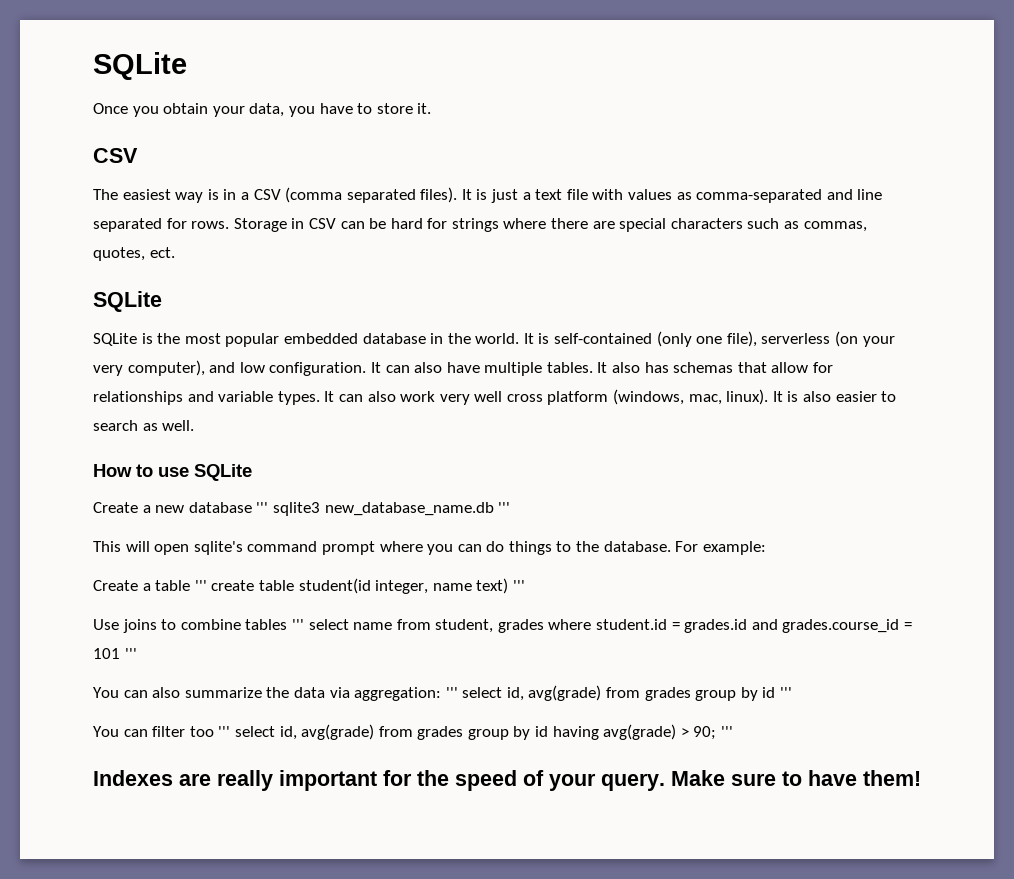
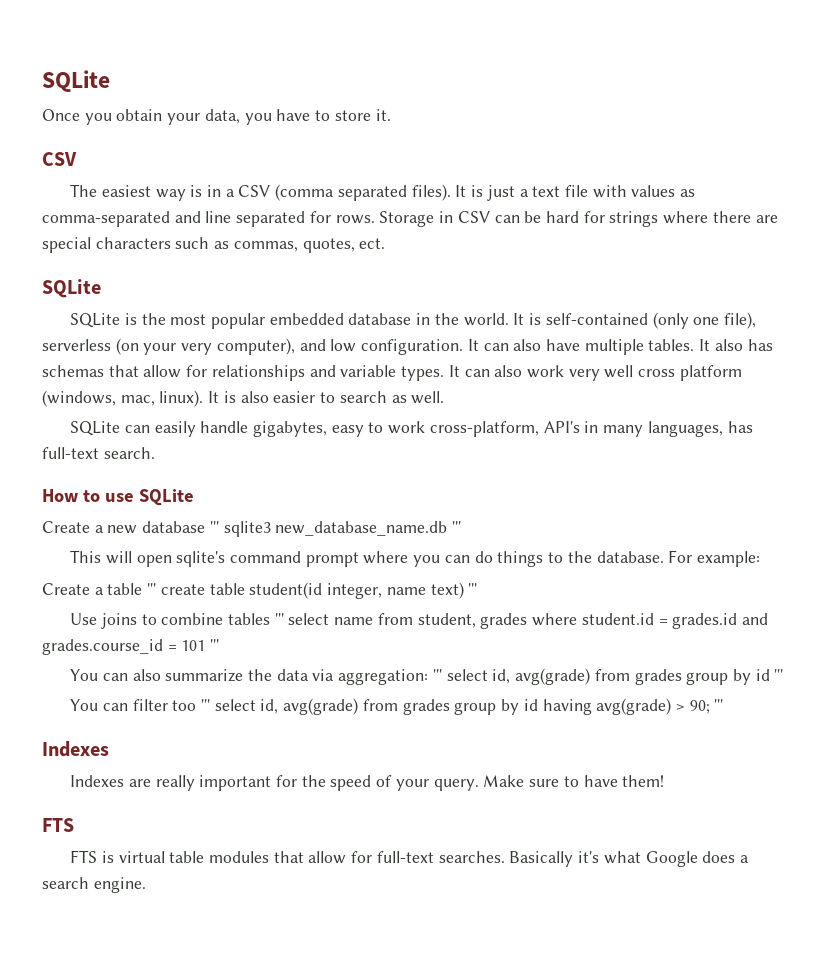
(195, 425) none -> [70,421,753,437] [42,447,155,459] // SQLite can easily handle gigabytes, easy to work cross-platform, API's in many languages, has full-text search.
(173, 778) none -> [70,775,125,787] // Indexes
(921, 778) none -> [42,818,74,832] [70,850,749,867] [42,877,146,893] // FTS // FTS is virtual table modules that allow for full-text searches. Basically it's what Google does a search engine.

